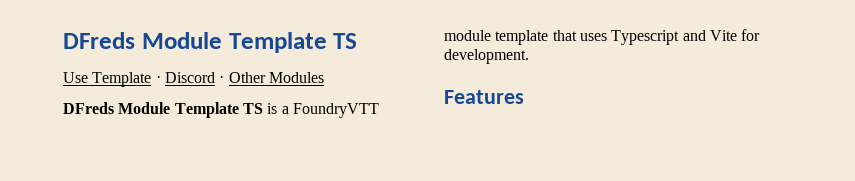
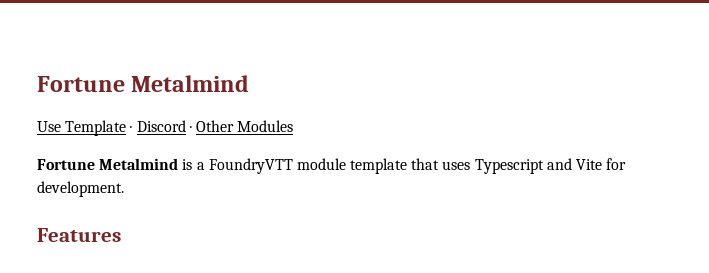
[63,32,358,53] DFreds Module Template TS -> [37,75,250,92] Fortune Metalmind
[63,102,263,118] DFreds Module Template TS -> [37,158,179,170] Fortune Metalmind

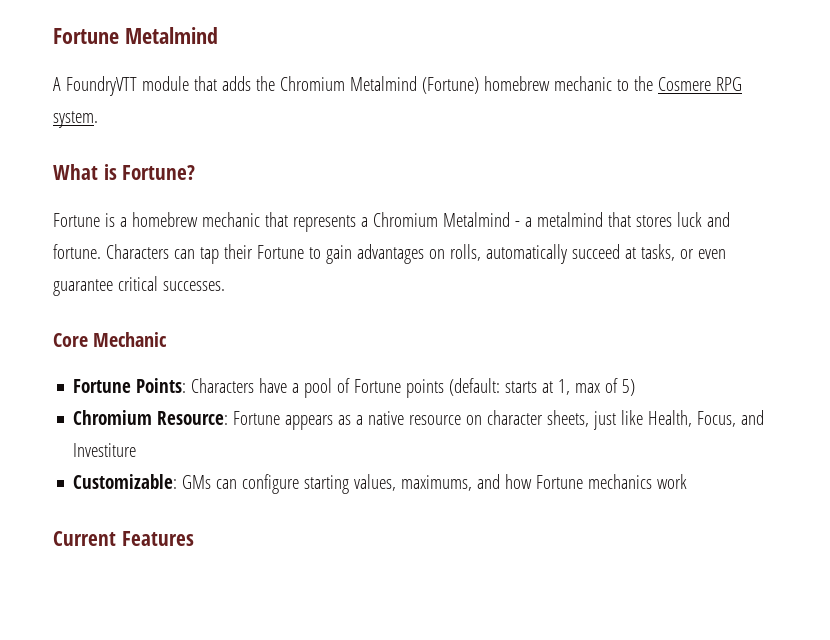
[37,120,294,136] [37,158,179,170] Use Template · Discord · Other Modules // Fortune Metalmind -> [53,76,742,96] [53,111,98,128] [53,164,196,180] [53,213,100,227] A FoundryVTT module that adds the Chromium Metalmind (Fortune) homebrew mechanic to the Cosmere RPG system. // What is Fortune? // Fortune
[208,158,627,174] [37,181,124,197] FoundryVTT module template that uses Typescript and Vite for development. // -> [131,212,730,232] [53,244,726,264] [53,276,225,296] [53,332,168,347] [73,378,636,398] [73,410,765,430] [73,443,137,457] [73,474,688,494] [53,531,116,546] homebrew mechanic that represents a Chromium Metalmind - a metalmind that stores luck and fortune. Characters can tap their Fortune to gain advantages on rolls, automatically succeed at tasks, or even guarantee critical successes. // Core Mechanic // Fortune Points: Characters have a pool of Fortune points (default: starts at 1, max of 5) // Chromium Resource: Fortune appears as a native resource on character sheets, just like Health, Focus, and Investiture // Customizable: GMs can configure starting values, maximums, and how Fortune mechanics work // Current

